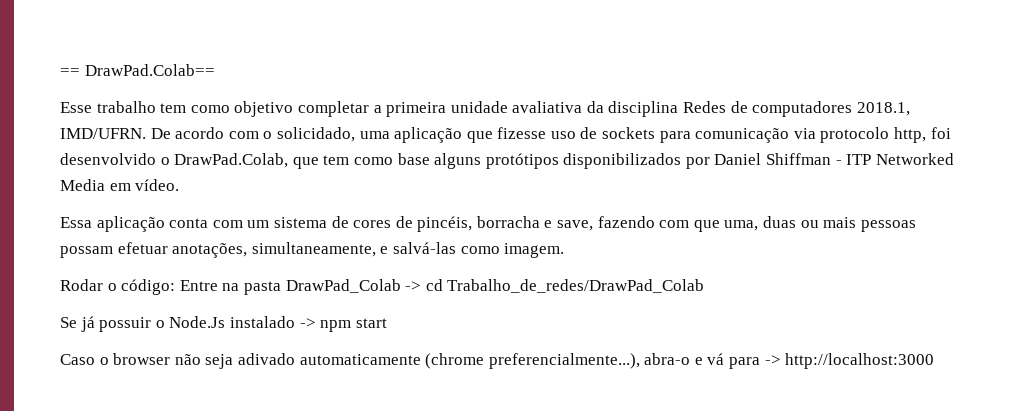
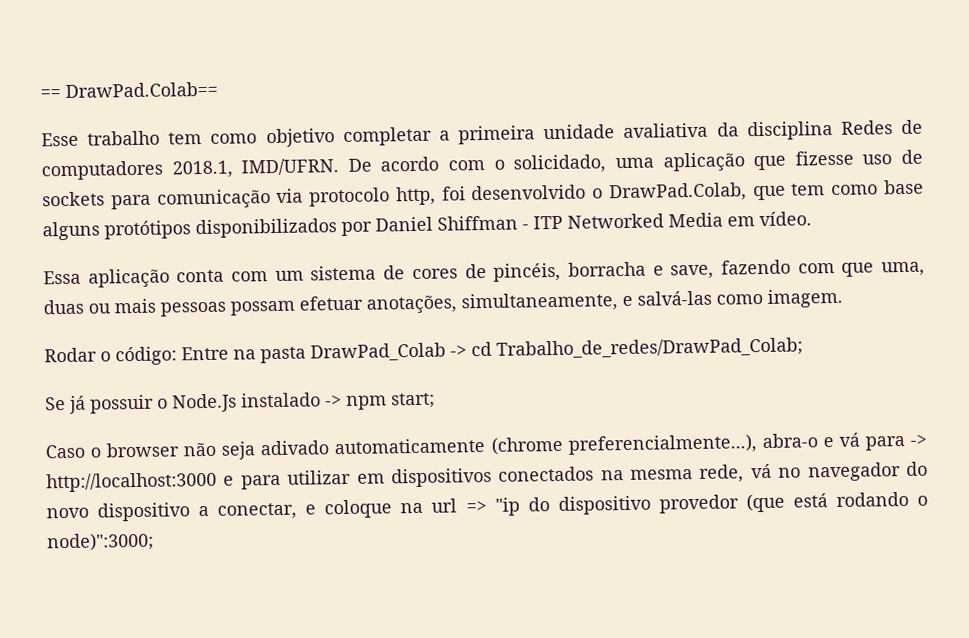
[447,279,705,293] Trabalho_de_redes/DrawPad_Colab -> [496,337,803,359] Trabalho_de_redes/DrawPad_Colab;
[355,318,387,328] start -> [391,392,435,409] start;
(935, 361) none -> [223,461,928,490] [46,491,928,522] [47,532,154,552] e para utilizar em dispositivos conectados na mesma rede, vá no navegador do novo dispositivo a conectar, e coloque na url => "ip do dispositivo provedor (que está rodando o node)":3000;

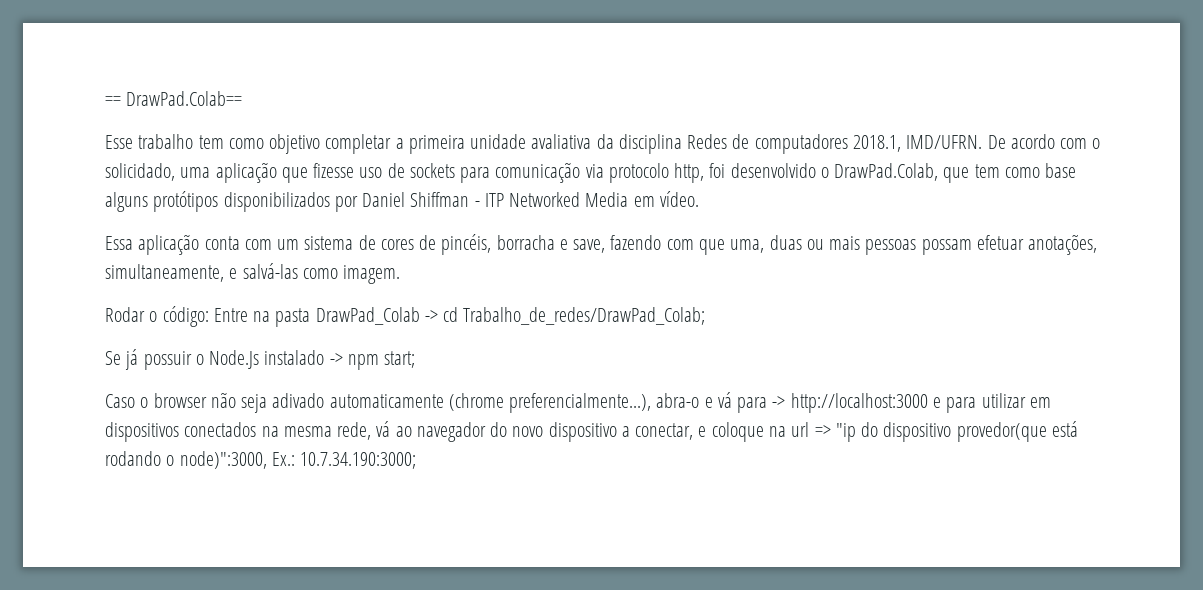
[778,467,802,478] no -> [395,426,412,437] ao
[658,493,785,514] provedor (que -> [956,422,1047,442] provedor(que
[47,532,154,552] node)":3000; -> [179,451,417,469] node)":3000, Ex.: 10.7.34.190:3000;

